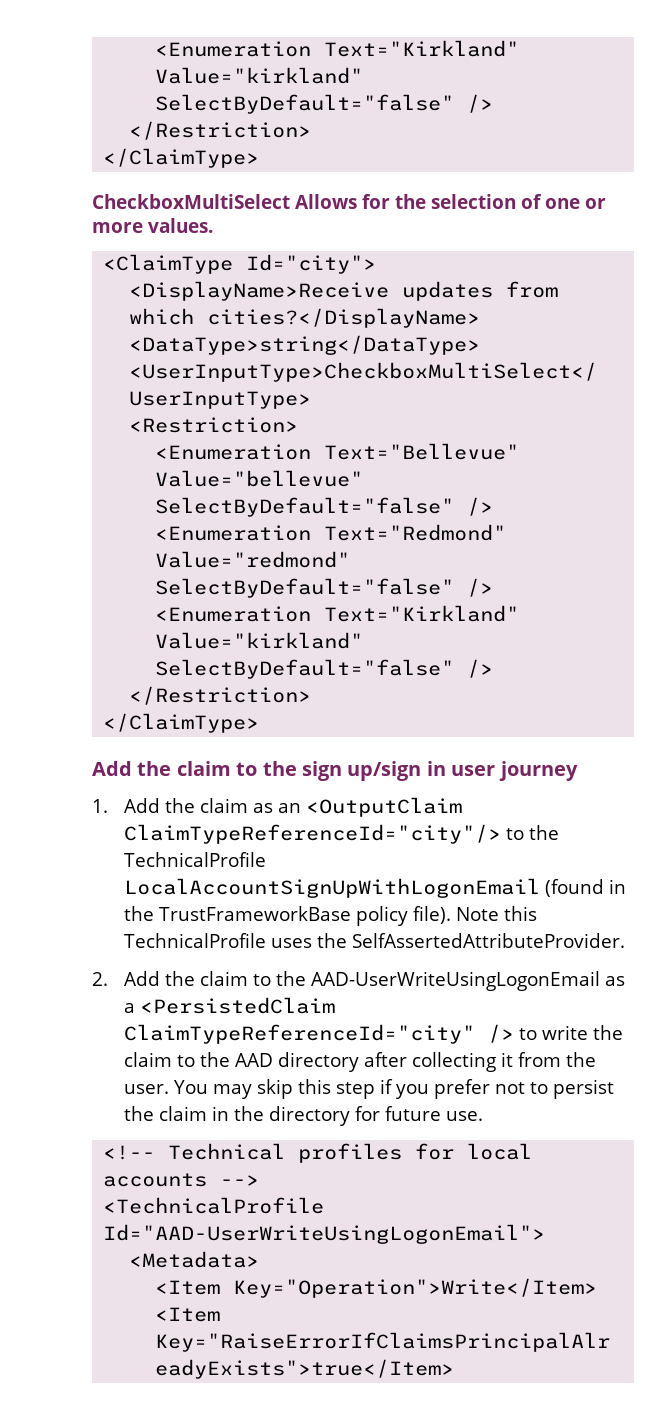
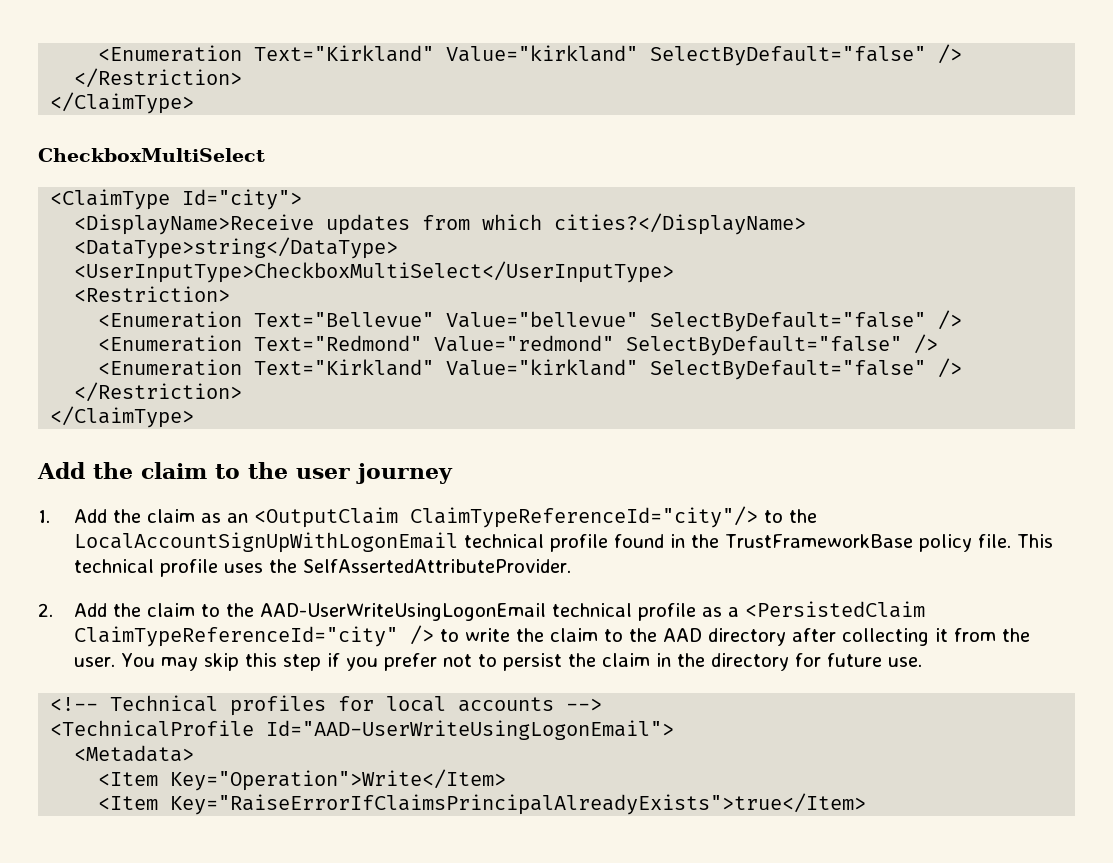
[295,194,606,209] [92,218,213,233] Allows for the selection of one or more values. -> (265, 155) none
[302,761,446,781] sign up/sign in -> (288, 470) none
[124,852,267,867] [124,878,627,898] [124,906,538,926] [124,933,267,948] TechnicalProfile LocalAccountSignUpWithLogonEmail (found in the TrustFrameworkBase policy file). Note this TechnicalProfile -> [74,532,1054,553] [74,559,219,577] LocalAccountSignUpWithLogonEmail technical profile found in the TrustFrameworkBase policy file. This technical profile
(601, 981) none -> [552,603,697,621] technical profile

